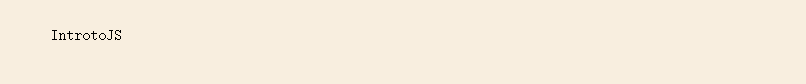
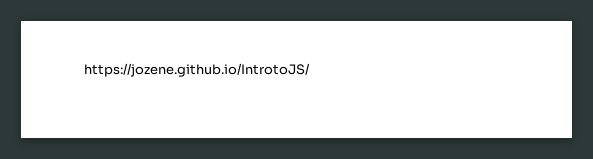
[50,29,122,42] IntrotoJS -> [84,63,310,77] https://jozene.github.io/IntrotoJS/

